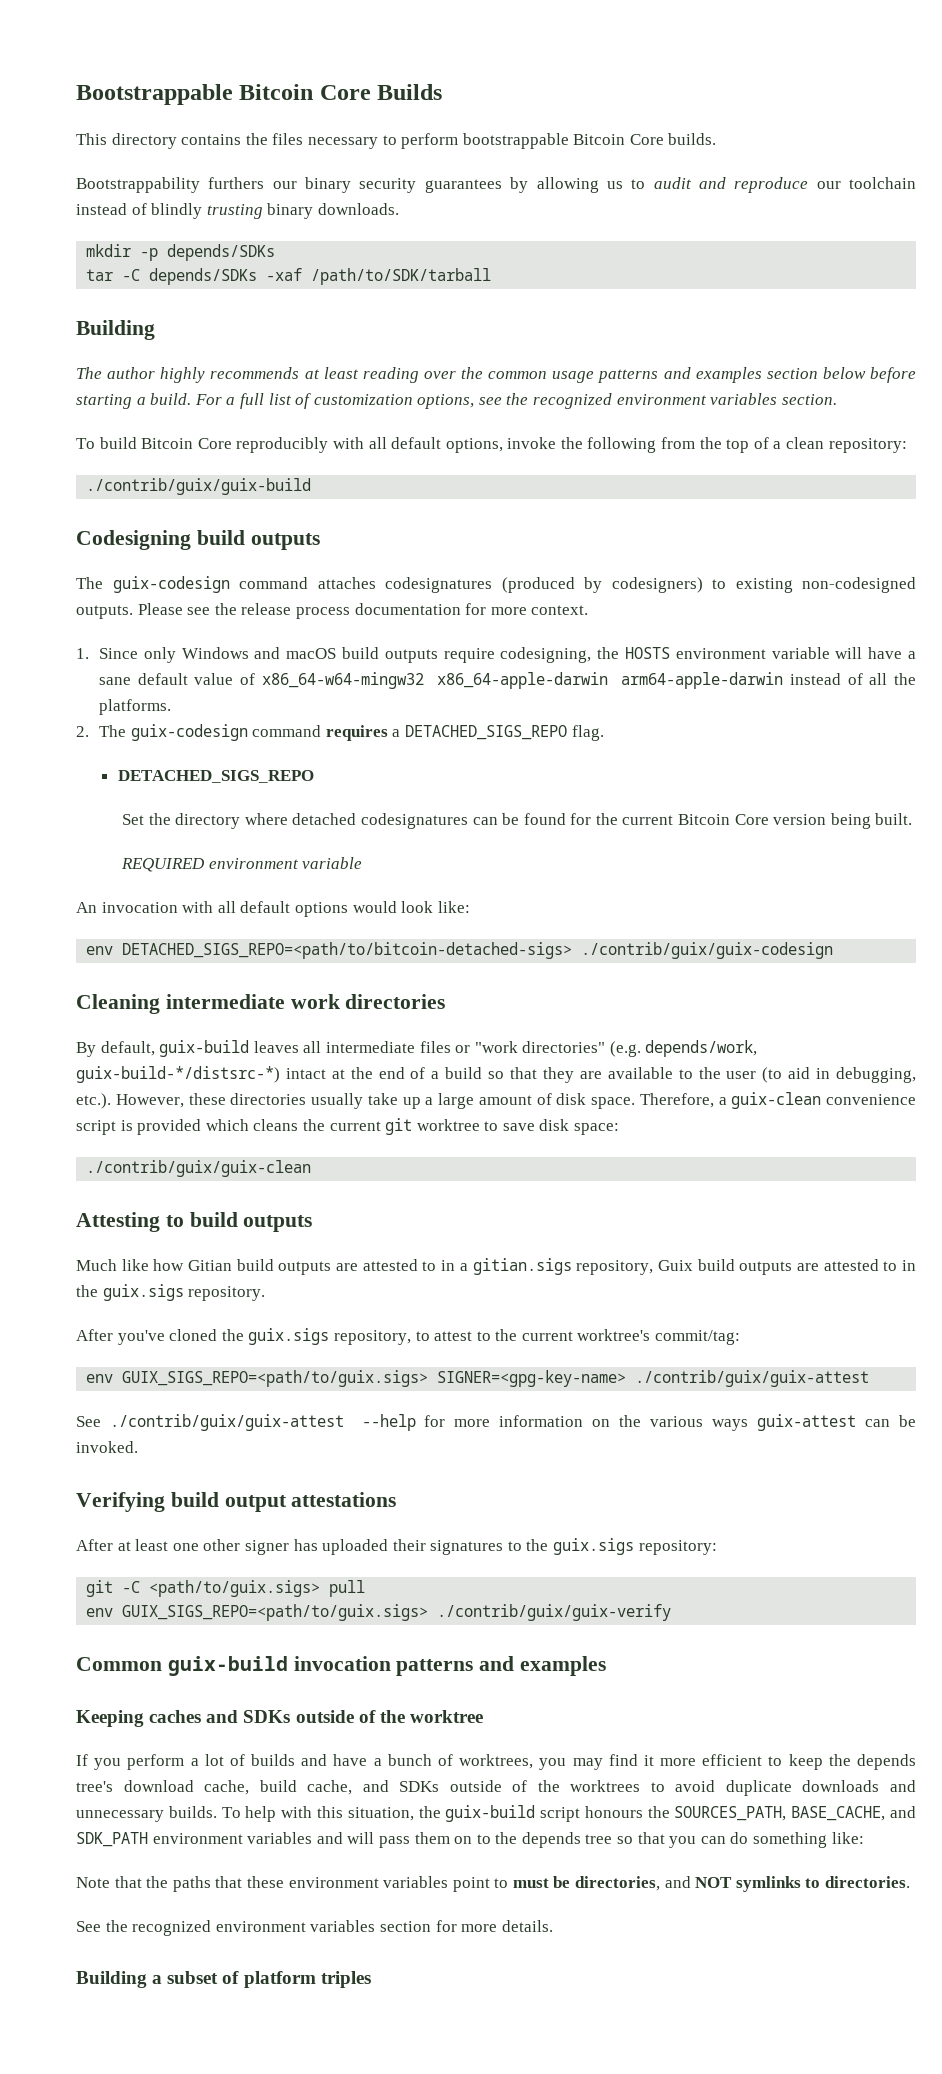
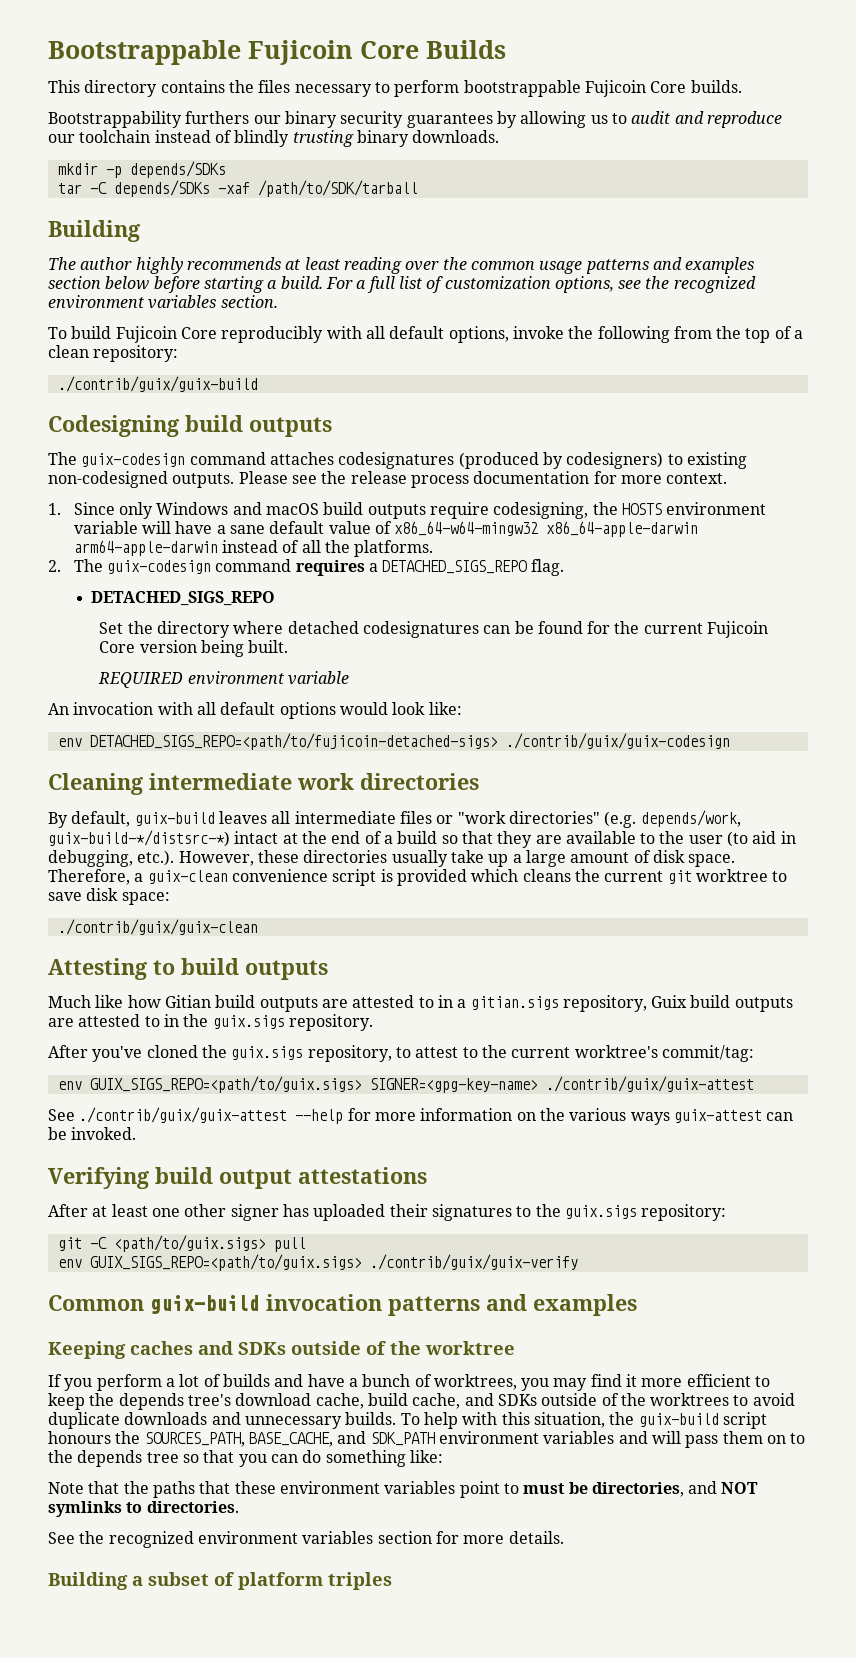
[239,84,314,100] Bitcoin -> [248,40,353,65] Fujicoin
[573,134,626,145] Bitcoin -> [584,80,646,97] Fujicoin
[141,438,194,449] Bitcoin -> [115,326,177,343] Fujicoin
[678,814,731,825] Bitcoin -> [707,621,769,638] Fujicoin
[122,942,573,959] DETACHED_SIGS_REPO=<path/to/bitcoin-detached-sigs> -> [89,733,498,750] DETACHED_SIGS_REPO=<path/to/fujicoin-detached-sigs>

